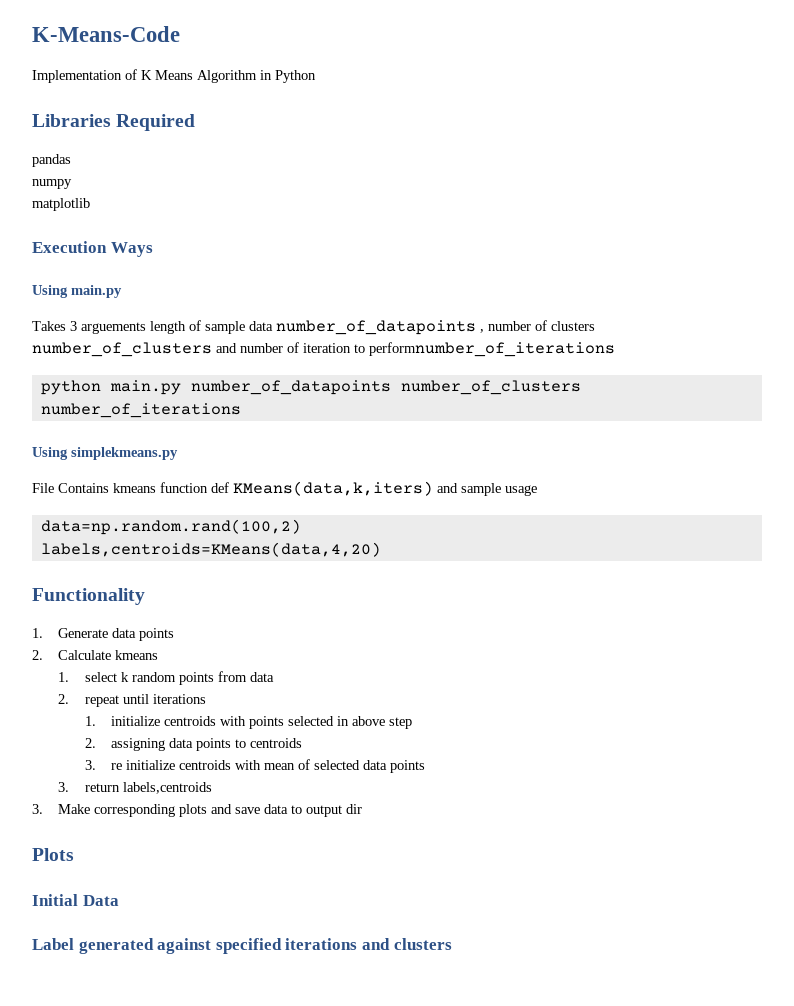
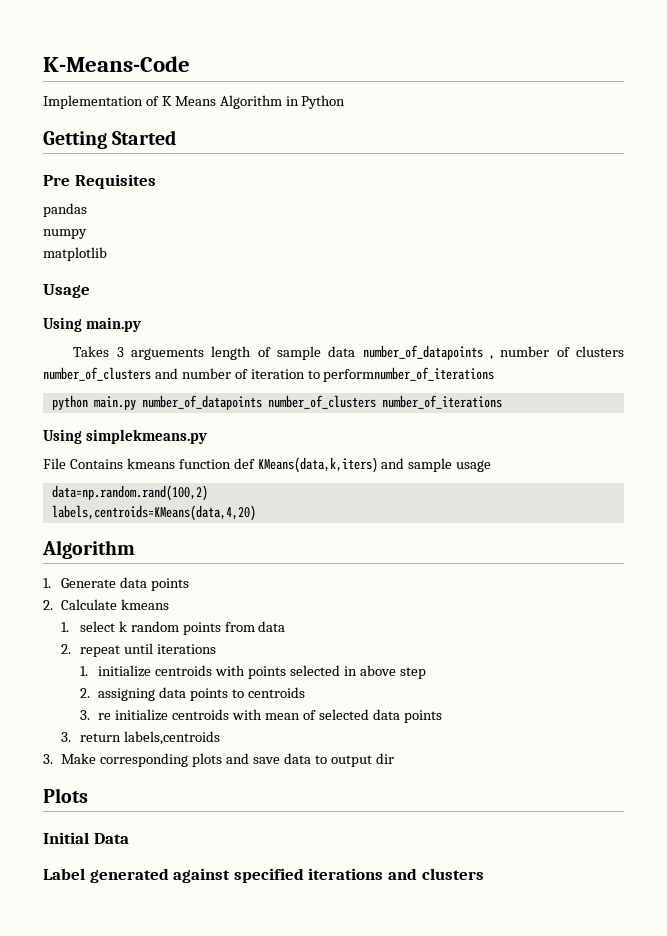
[32,114,196,131] Libraries Required -> [43,130,177,149] [43,174,156,189] Getting Started // Pre Requisites
[32,241,153,257] Execution Ways -> [43,284,90,298] Usage
[32,588,145,605] Functionality -> [42,540,135,559] Algorithm

